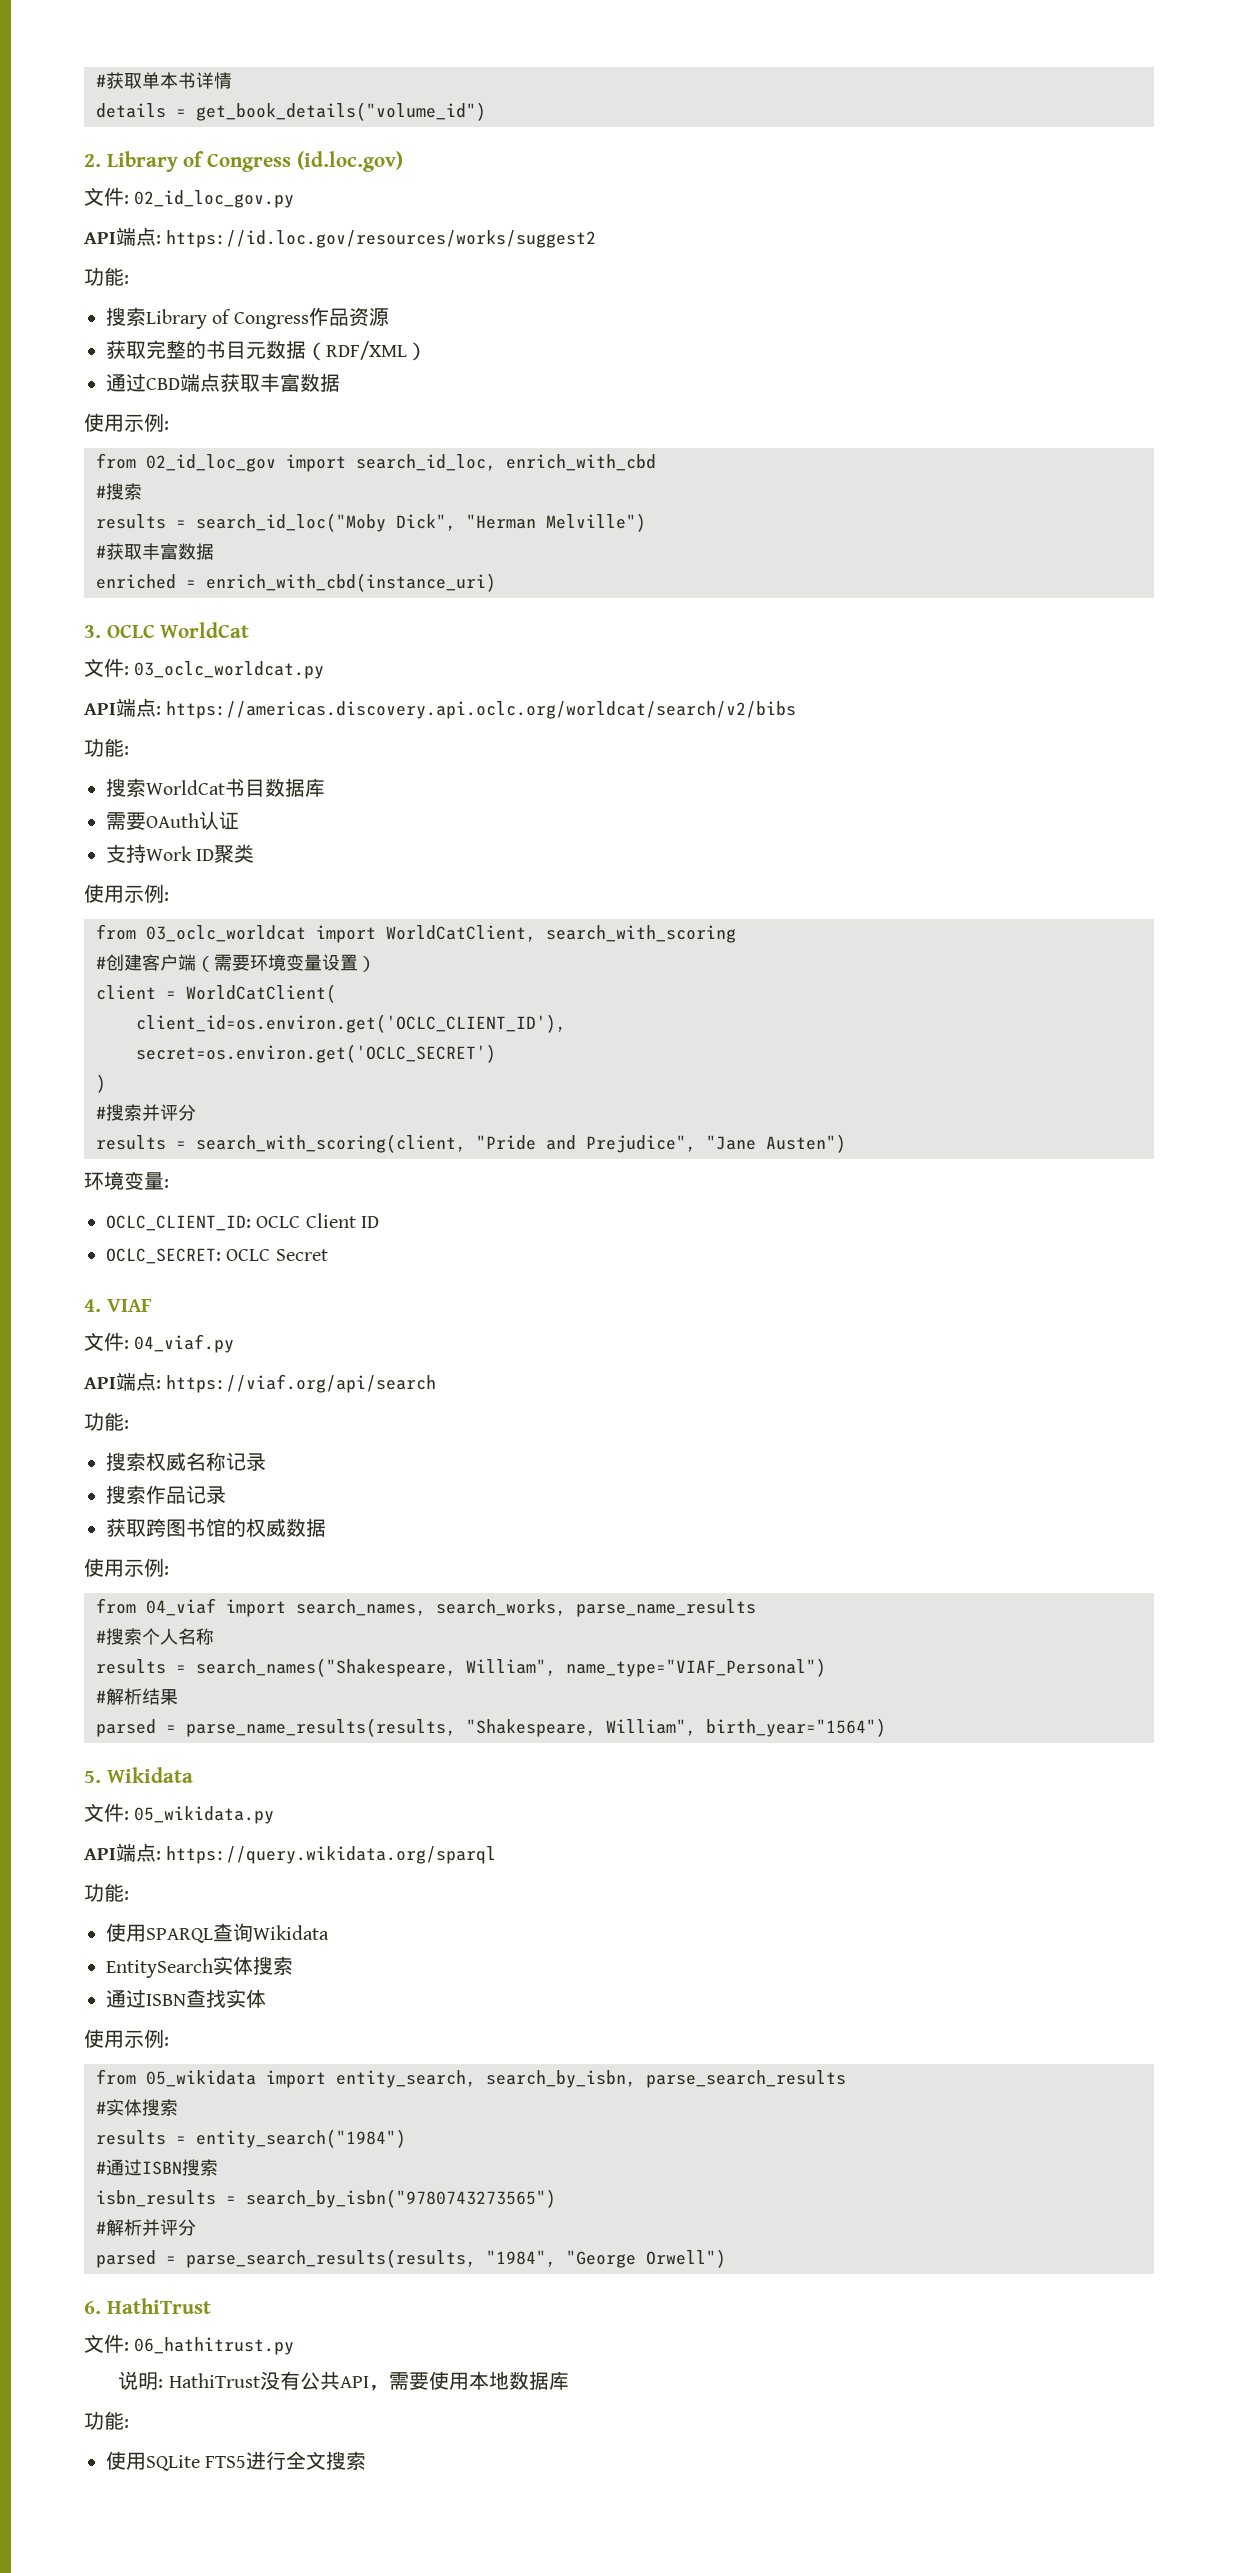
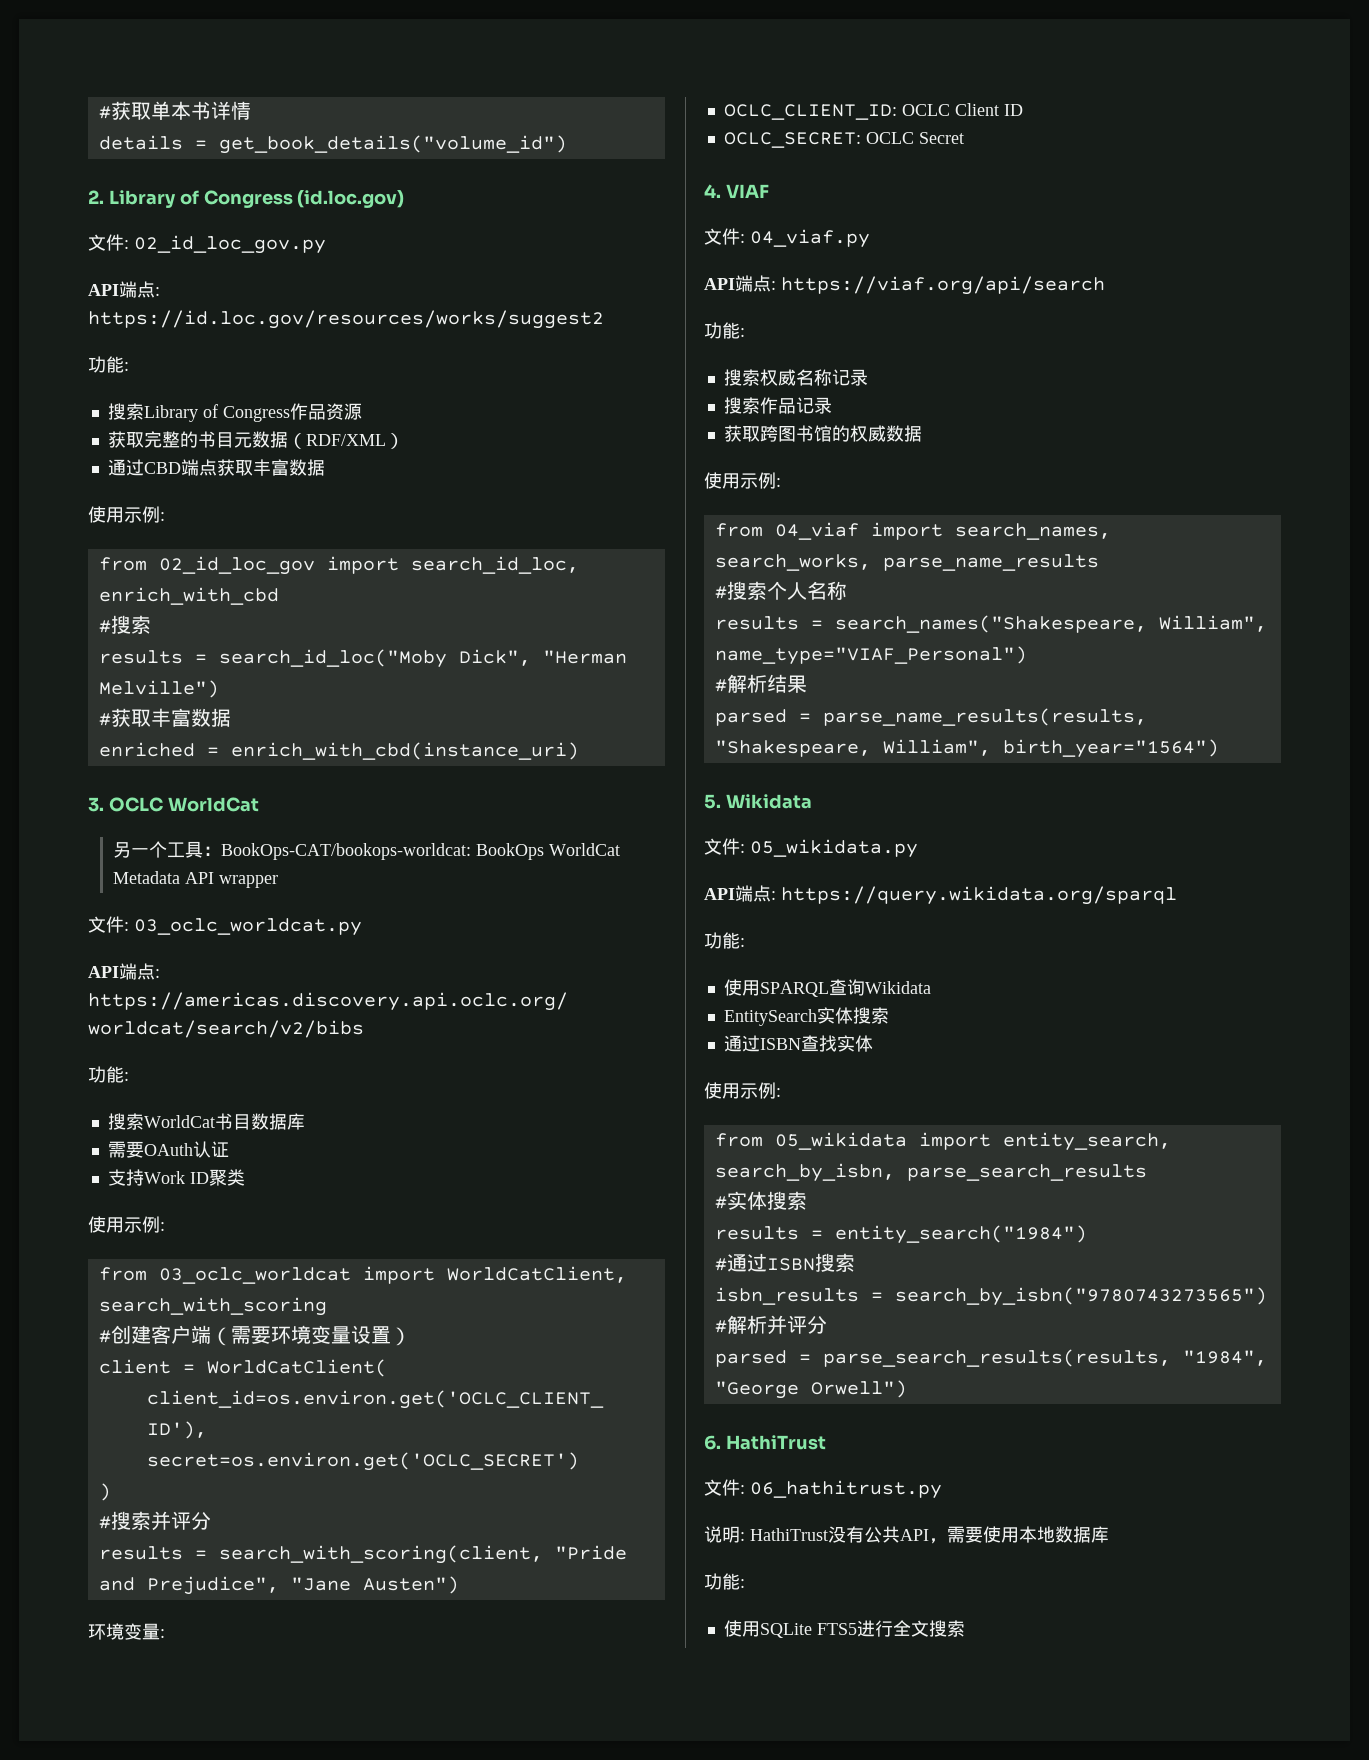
(250, 630) none -> [112,841,620,860] [112,871,278,888] // 另一个工具：BookOps-CAT/bookops-worldcat: BookOps WorldCat Metadata API wrapper

